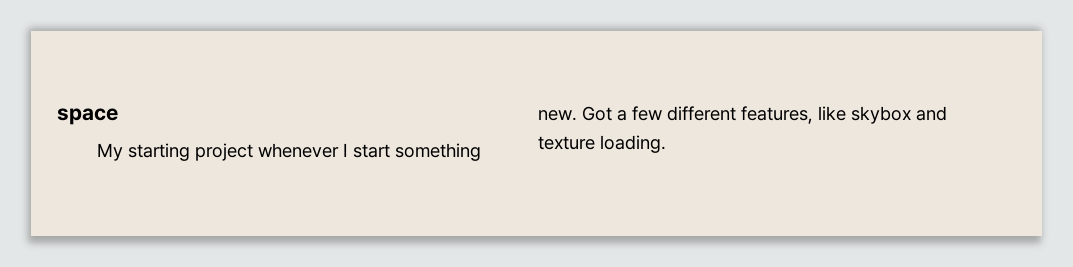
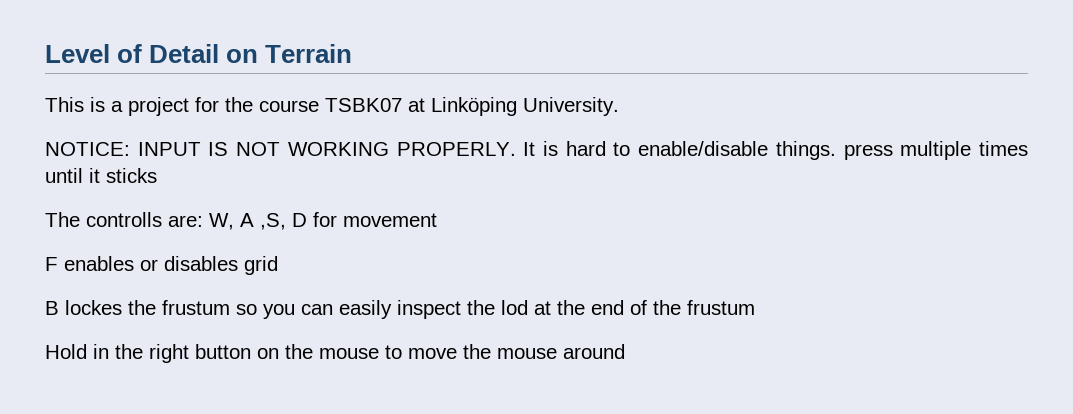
[57,108,118,125] [97,143,482,161] [538,106,947,124] [538,135,666,153] space // My starting project whenever I start something new. Got a few different features, like skybox and texture loading. -> [45,44,353,63] [45,97,619,116] [45,141,1028,160] [45,168,157,183] [45,212,437,230] [45,256,278,275] [45,300,755,319] [45,344,625,363] Level of Detail on Terrain // This is a project for the course TSBK07 at Linköping University. // NOTICE: INPUT IS NOT WORKING PROPERLY. It is hard to enable/disable things. press multiple times until it sticks // The controlls are: W, A ,S, D for movement // F enables or disables grid // B lockes the frustum so you can easily inspect the lod at the end of the frustum // Hold in the right button on the mouse to move the mouse around

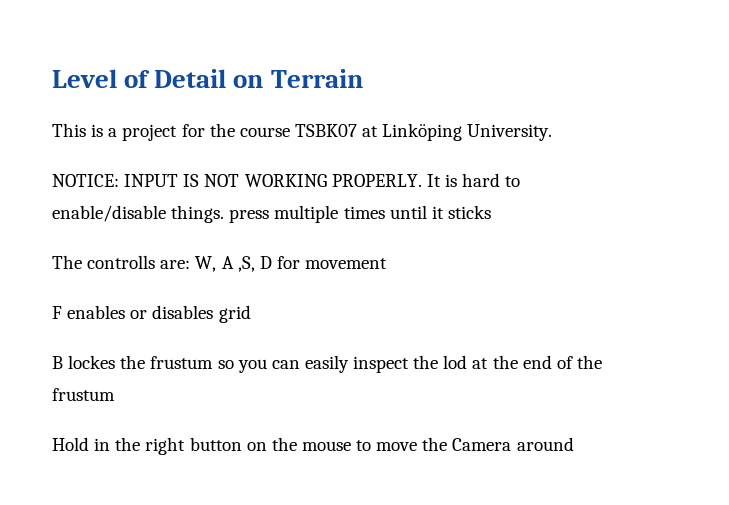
[497,348,557,359] mouse -> [452,438,512,451] Camera

